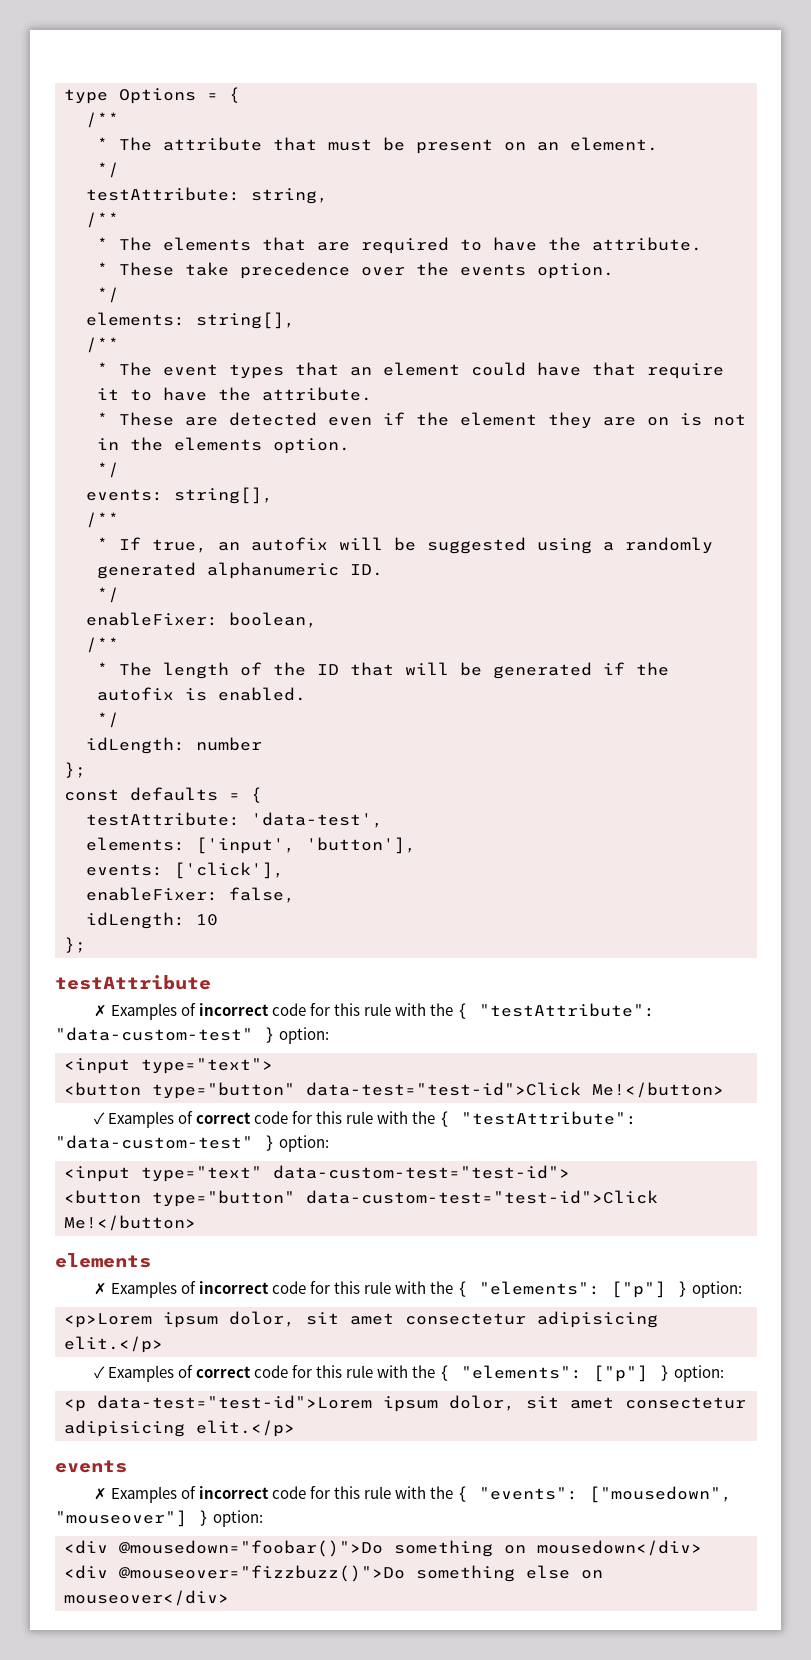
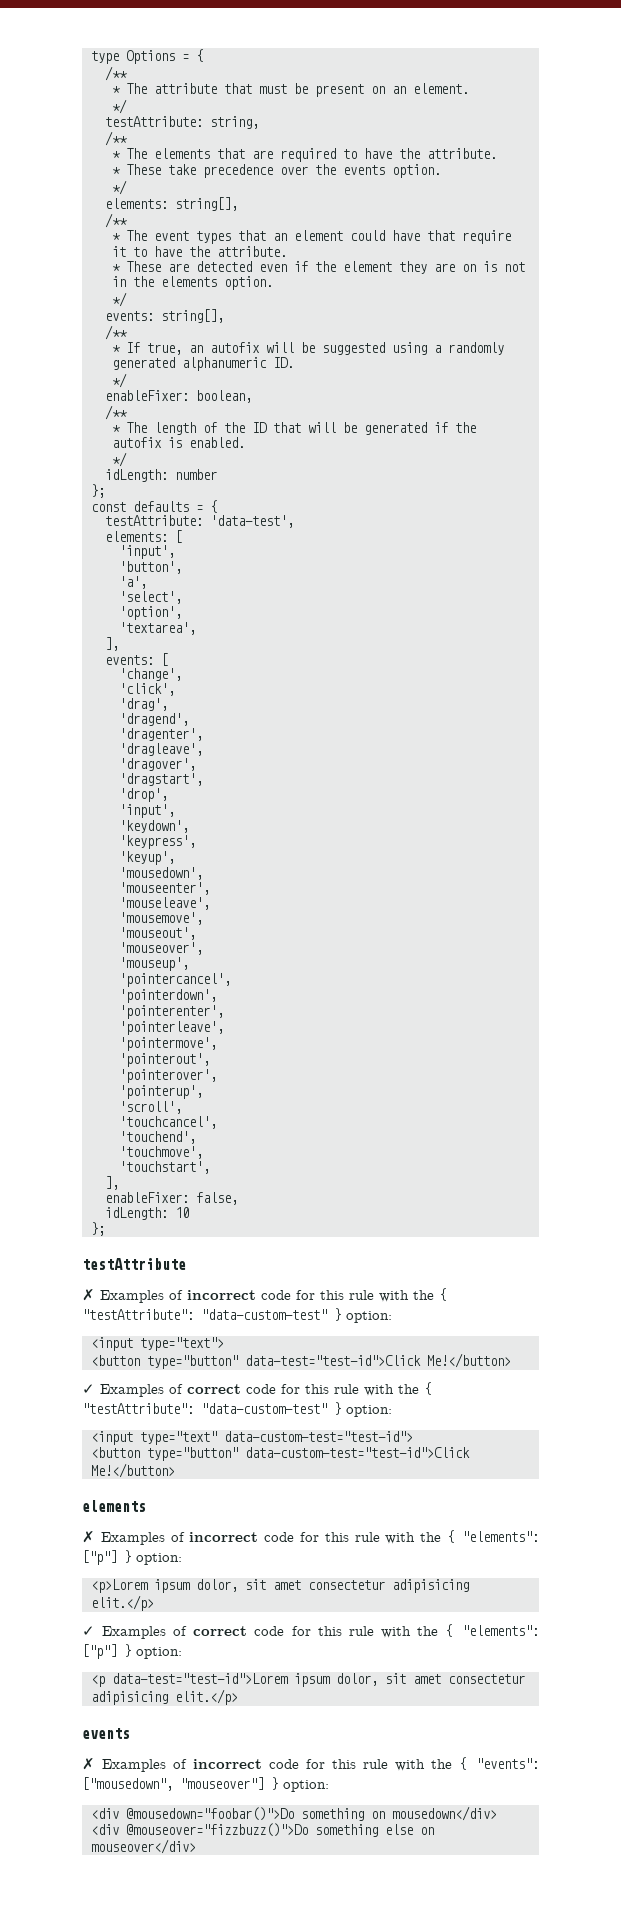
[196,837,416,854] [86,862,284,879] ['input', 'button'], // events: ['click'], -> [175,530,182,543] [119,545,175,559] [119,561,182,574] [119,576,147,589] [119,591,182,604] [119,606,182,620] [119,622,196,635] [105,637,119,651] [105,653,168,666] [119,668,182,681] [119,683,175,696] [119,698,168,711] [119,713,189,726] [119,728,203,741] [119,743,203,756] [119,758,196,771] [119,773,203,786] [119,788,168,802] [119,804,175,818] [119,820,189,833] [119,835,196,849] [119,851,175,865] [119,867,203,880] [119,882,210,895] [119,897,210,910] [119,912,203,925] [119,927,196,940] [119,942,203,955] [119,957,189,971] [119,973,231,987] [119,989,217,1003] [119,1005,224,1019] [119,1021,224,1035] [119,1037,217,1051] [119,1053,210,1067] [119,1069,217,1083] [119,1085,203,1099] [119,1101,182,1114] [119,1116,217,1129] [119,1131,196,1144] [119,1146,203,1159] [119,1161,210,1174] [105,1176,119,1190] [ // 'input', // 'button', // 'a', // 'select', // 'option', // 'textarea', // ], // events: [ // 'change', // 'click', // 'drag', // 'dragend', // 'dragenter', // 'dragleave', // 'dragover', // 'dragstart', // 'drop', // 'input', // 'keydown', // 'keypress', // 'keyup', // 'mousedown', // 'mouseenter', // 'mouseleave', // 'mousemove', // 'mouseout', // 'mouseover', // 'mouseup', // 'pointercancel', // 'pointerdown', // 'pointerenter', // 'pointerleave', // 'pointermove', // 'pointerout', // 'pointerover', // 'pointerup', // 'scroll', // 'touchcancel', // 'touchend', // 'touchmove', // 'touchstart', // ],

